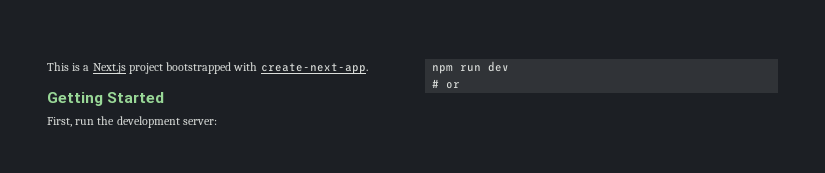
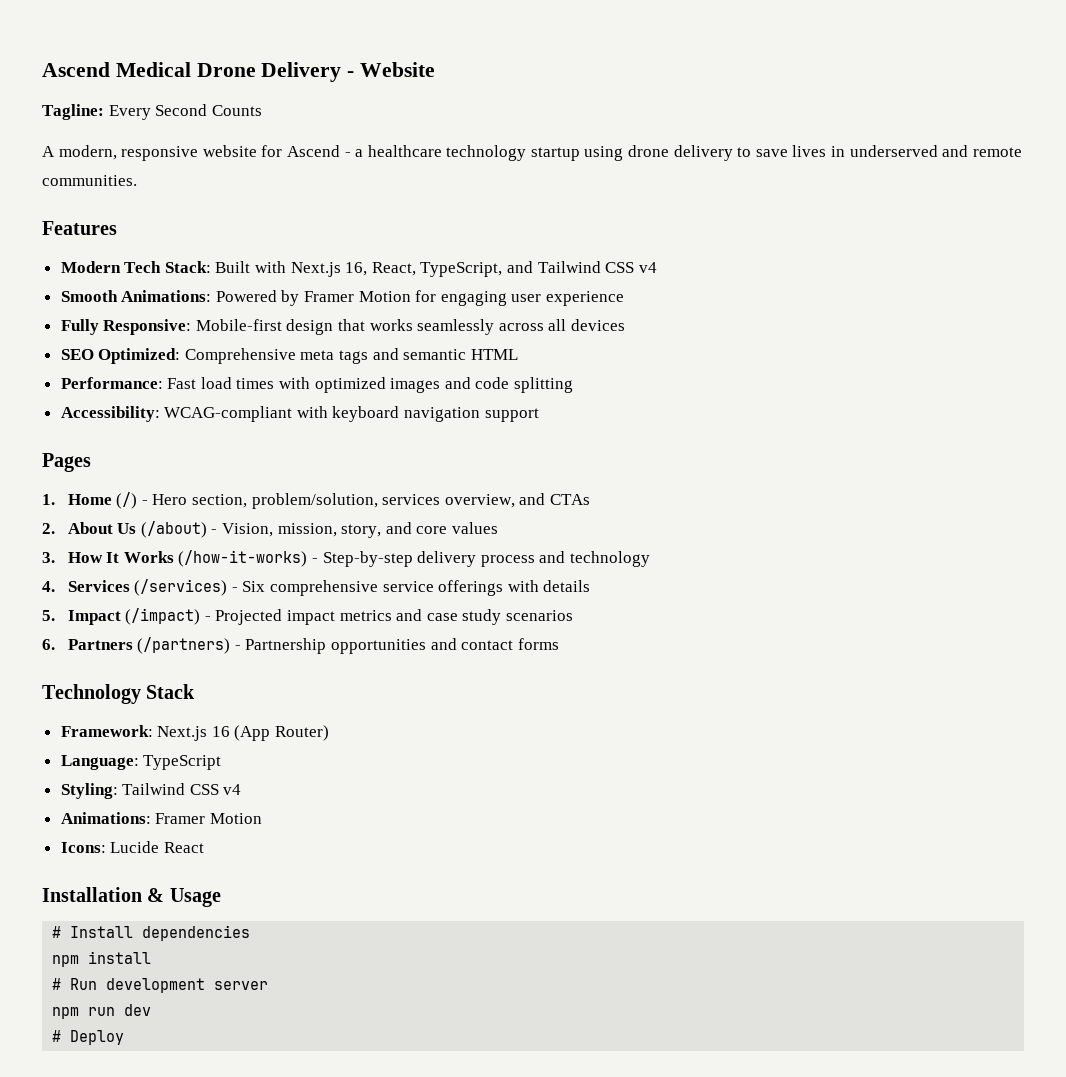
[47,62,368,74] [47,92,165,106] [47,116,217,128] This is a Next.js project bootstrapped with create-next-app. // Getting Started // First, run the development server: -> [42,62,436,82] [42,104,262,120] [42,145,1022,161] [42,175,137,186] [42,221,117,235] [60,261,657,277] [60,290,625,306] [60,319,626,335] [60,348,518,364] [60,377,574,393] [60,406,539,422] [42,453,91,472] [42,492,590,509] [42,521,498,538] [42,550,650,567] [42,579,591,596] [42,608,573,625] [42,637,559,654] [42,684,196,704] [60,725,330,741] [60,755,222,770] [60,783,242,799] [60,812,262,824] [60,841,204,853] [42,887,221,907] [52,925,251,941] [52,951,152,967] [52,978,269,993] Ascend Medical Drone Delivery - Website // Tagline: Every Second Counts // A modern, responsive website for Ascend - a healthcare technology startup using drone delivery to save lives in underserved and remote communities. // Features // Modern Tech Stack: Built with Next.js 16, React, TypeScript, and Tailwind CSS v4 // Smooth Animations: Powered by Framer Motion for engaging user experience // Fully Responsive: Mobile-first design that works seamlessly across all devices // SEO Optimized: Comprehensive meta tags and semantic HTML // Performance: Fast load times with optimized images and code splitting // Accessibility: WCAG-compliant with keyboard navigation support // Pages // 1. Home (/) - Hero section, problem/solution, services overview, and CTAs // 2. About Us (/about) - Vision, mission, story, and core values // 3. How It Works (/how-it-works) - Step-by-step delivery process and technology // 4. Services (/services) - Six comprehensive service offerings with details // 5. Impact (/impact) - Projected impact metrics and case study scenarios // 6. Partners (/partners) - Partnership opportunities and contact forms // Technology Stack // Framework: Next.js 16 (App Router) // Language: TypeScript // Styling: Tailwind CSS v4 // Animations: Framer Motion // Icons: Lucide React // Installation & Usage // # Install dependencies // npm install // # Run development server
[446,82,461,89] or -> [70,1030,125,1045] Deploy

